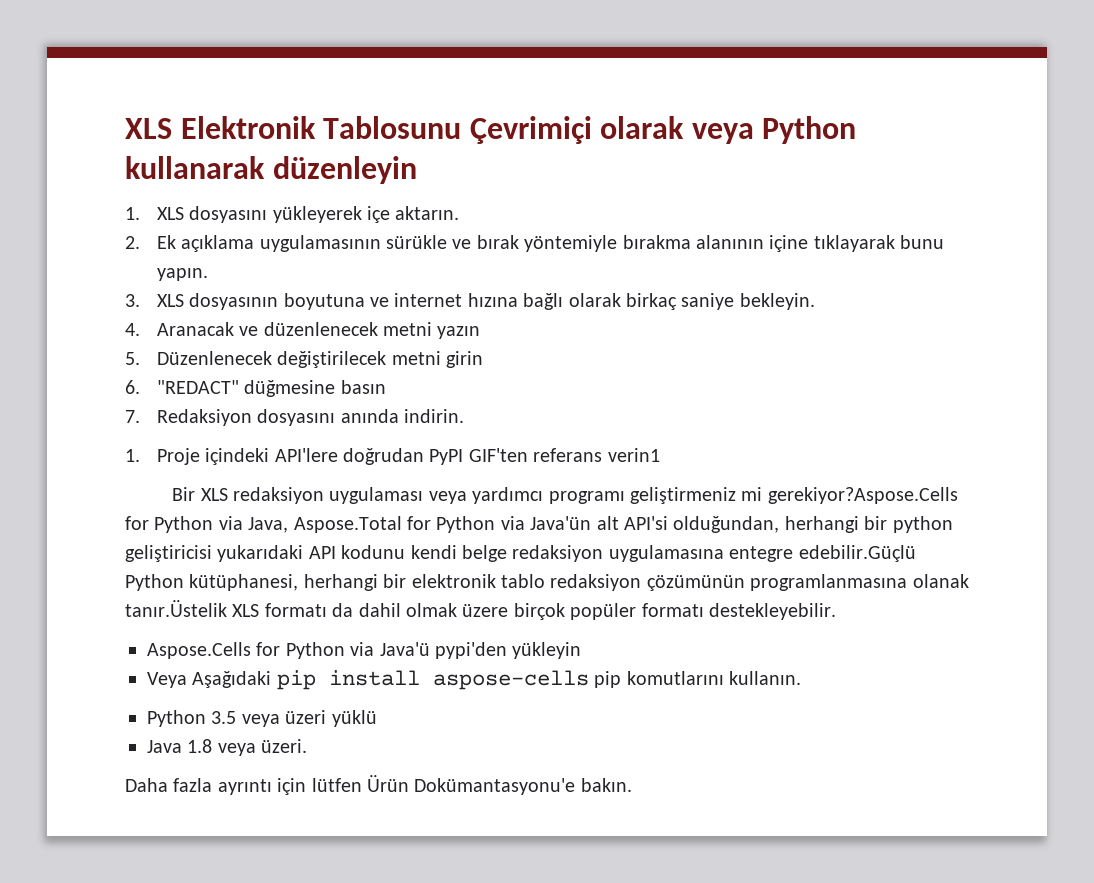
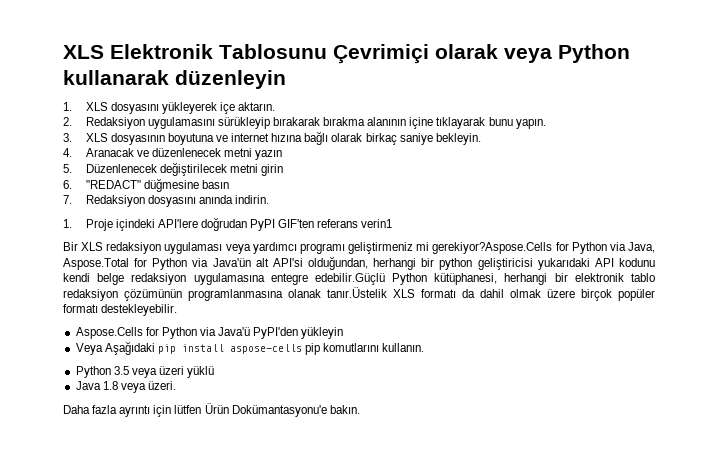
[156,235,618,252] Ek açıklama uygulamasının sürükle ve bırak yöntemiyle -> [85,117,321,129] Redaksiyon uygulamasını sürükleyip bırakarak
[435,642,507,659] pypi'den -> [253,327,299,339] PyPI'den

